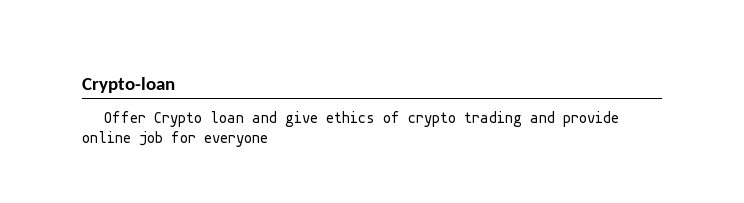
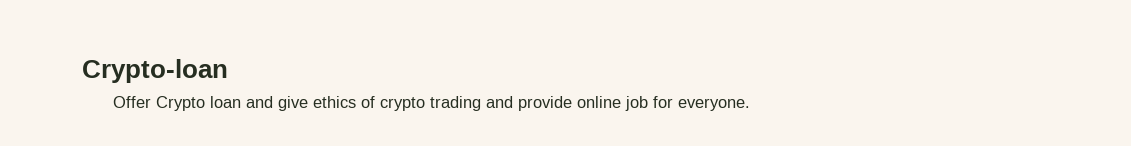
[204,135,268,147] everyone -> [678,98,751,111] everyone.

